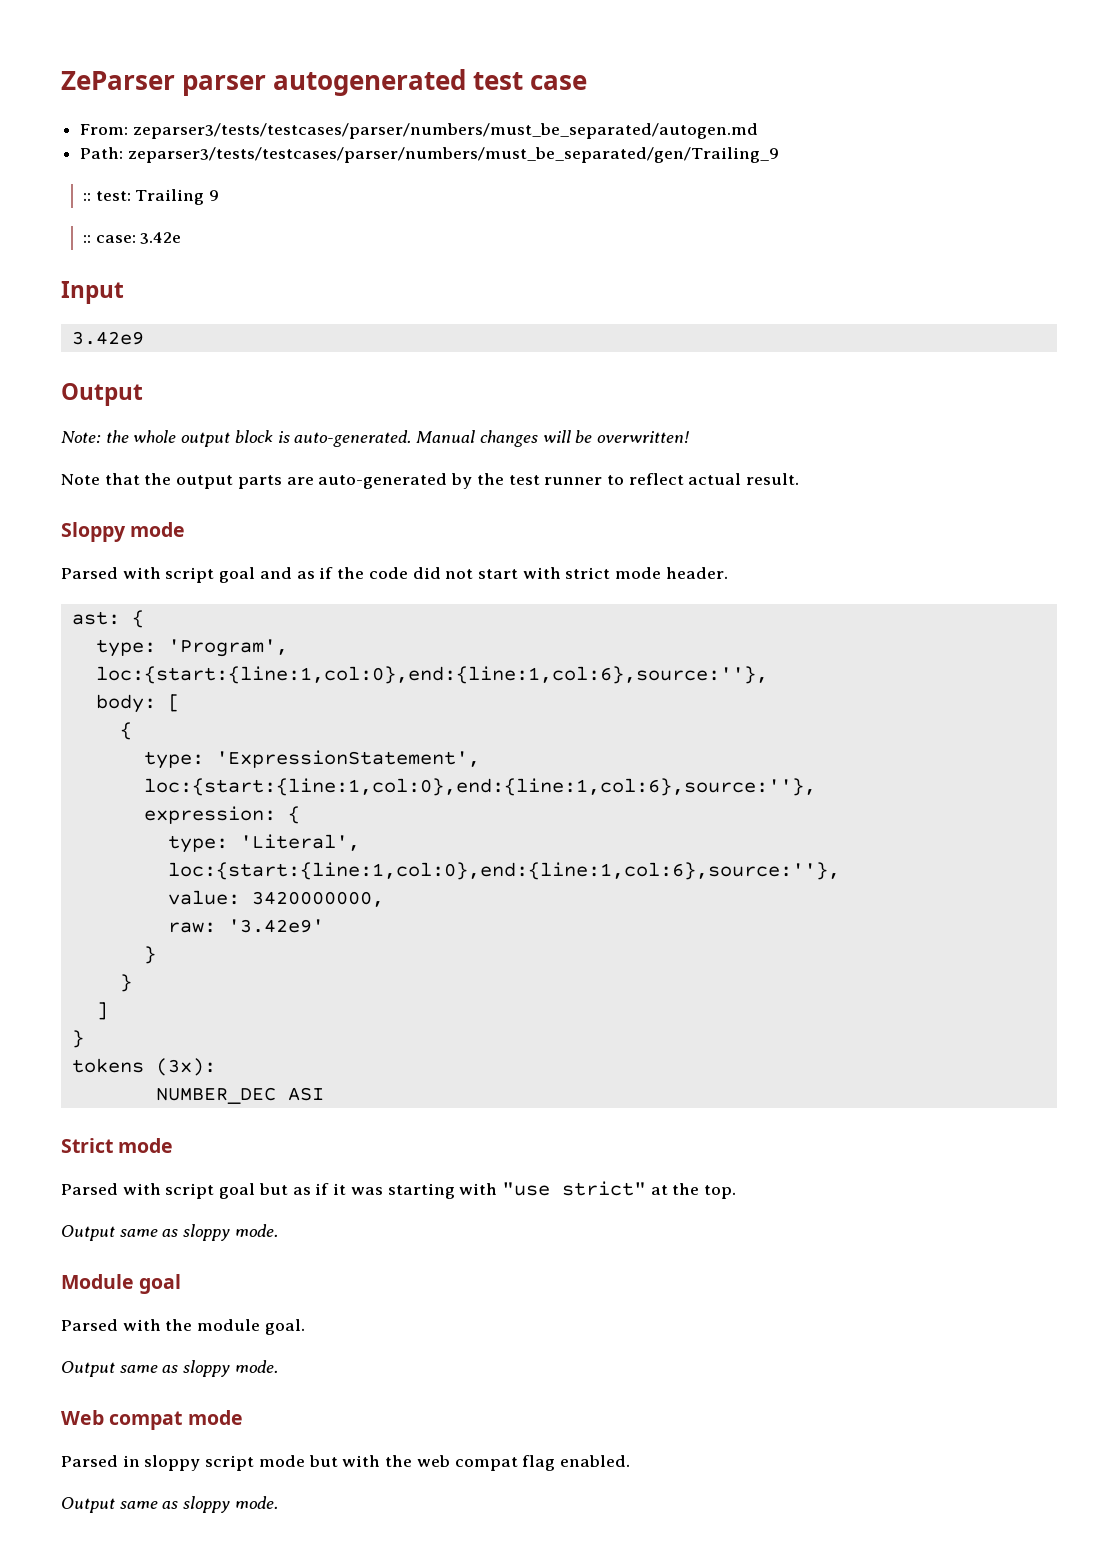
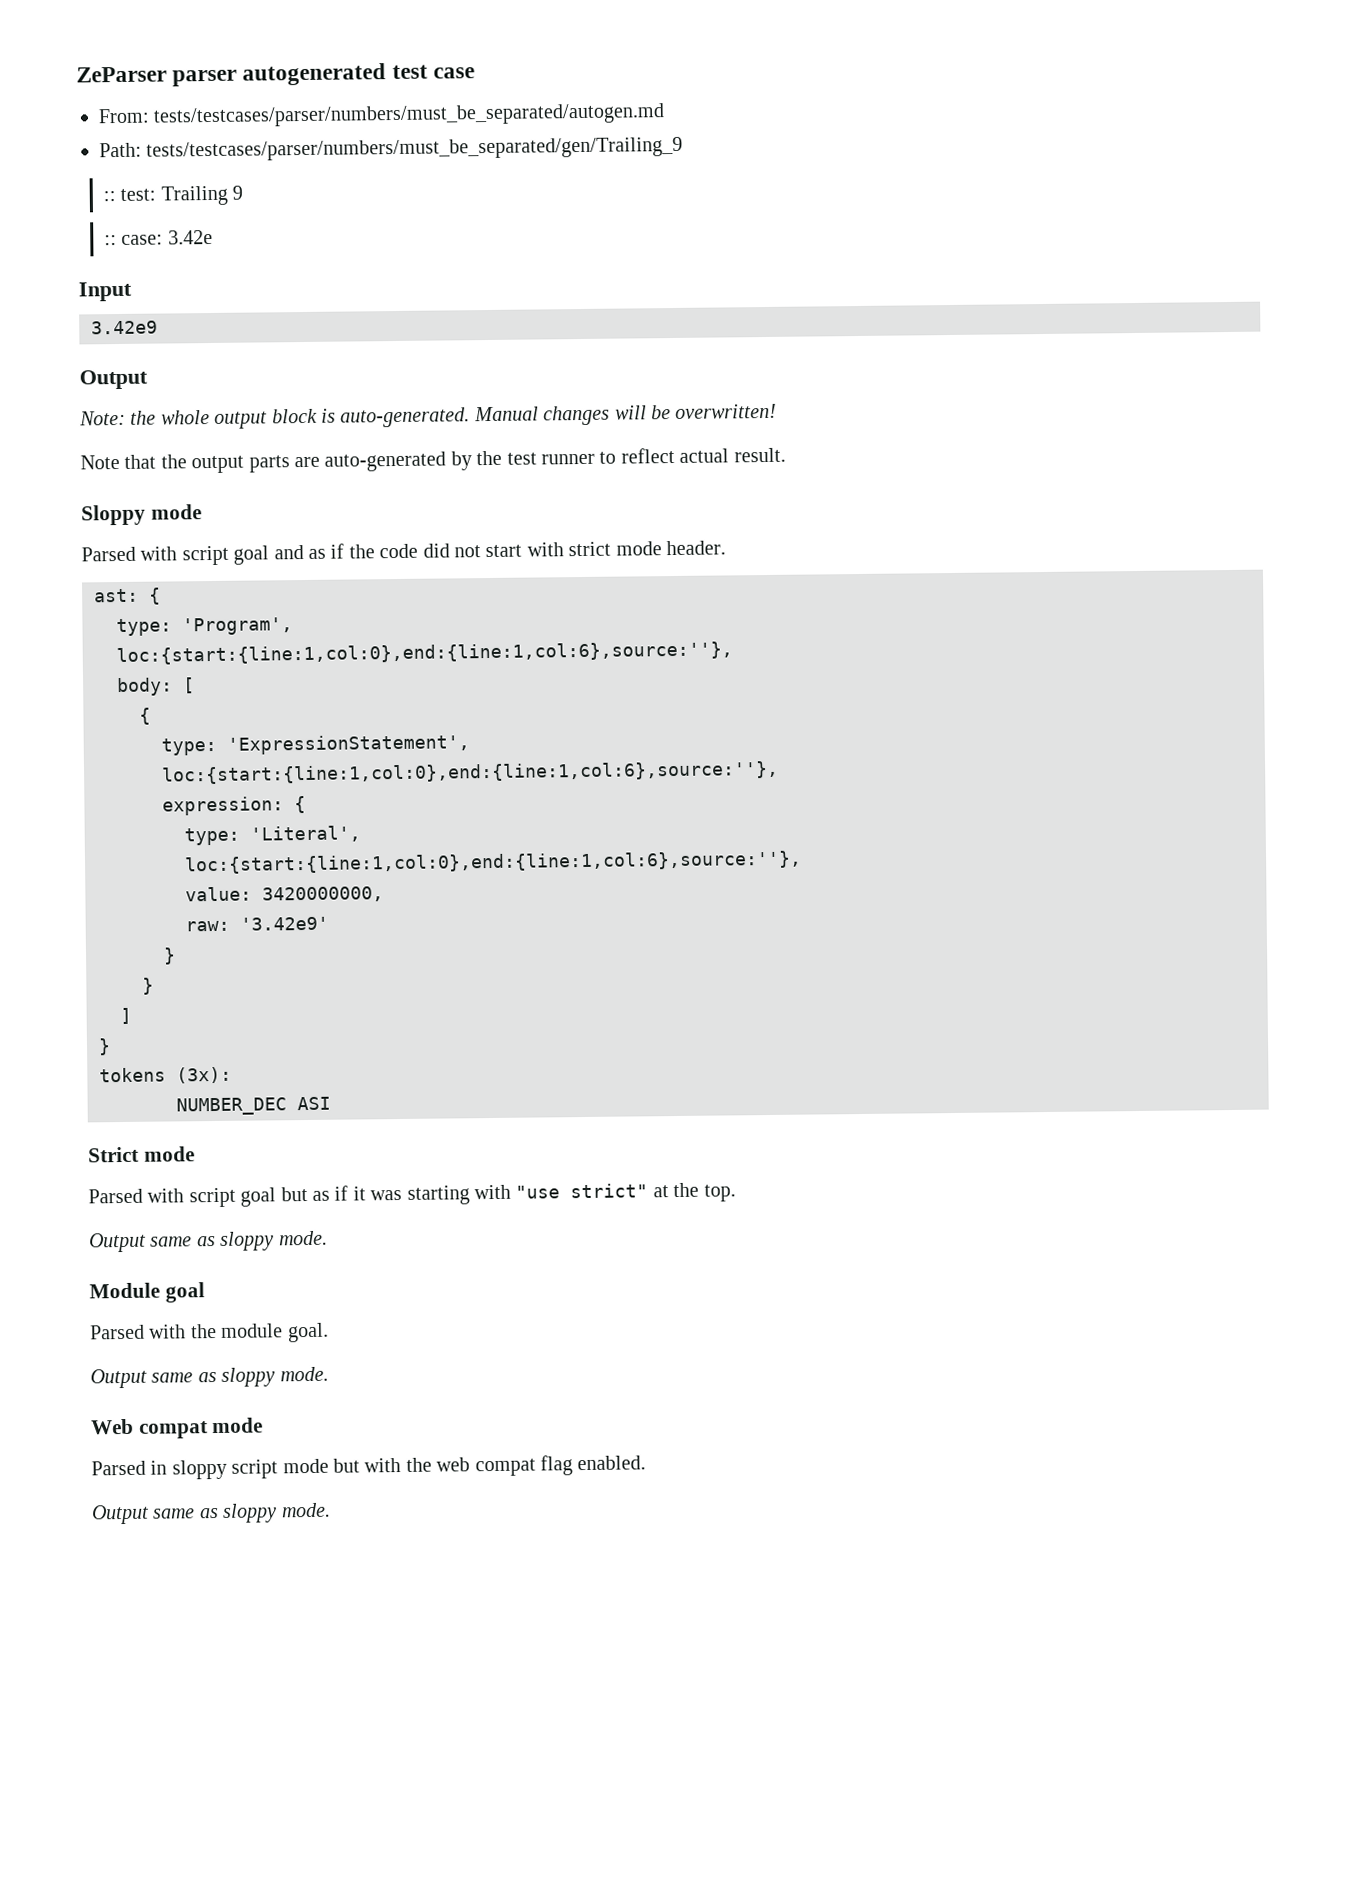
[132,123,758,139] zeparser3/tests/testcases/parser/numbers/must_be_separated/autogen.md -> [153,103,666,128] tests/testcases/parser/numbers/must_be_separated/autogen.md
[127,147,779,163] zeparser3/tests/testcases/parser/numbers/must_be_separated/gen/Trailing_9 -> [146,136,684,162] tests/testcases/parser/numbers/must_be_separated/gen/Trailing_9

